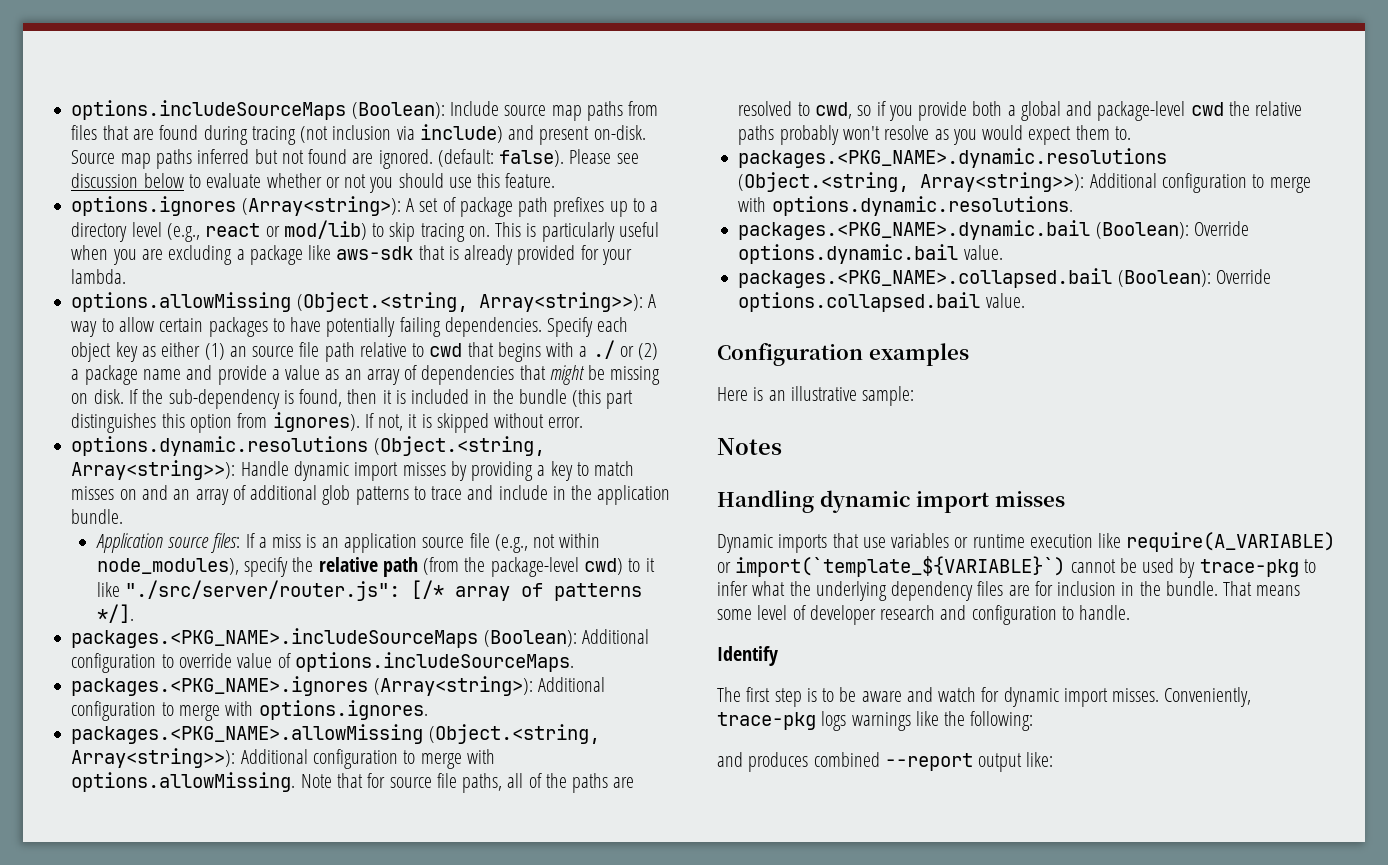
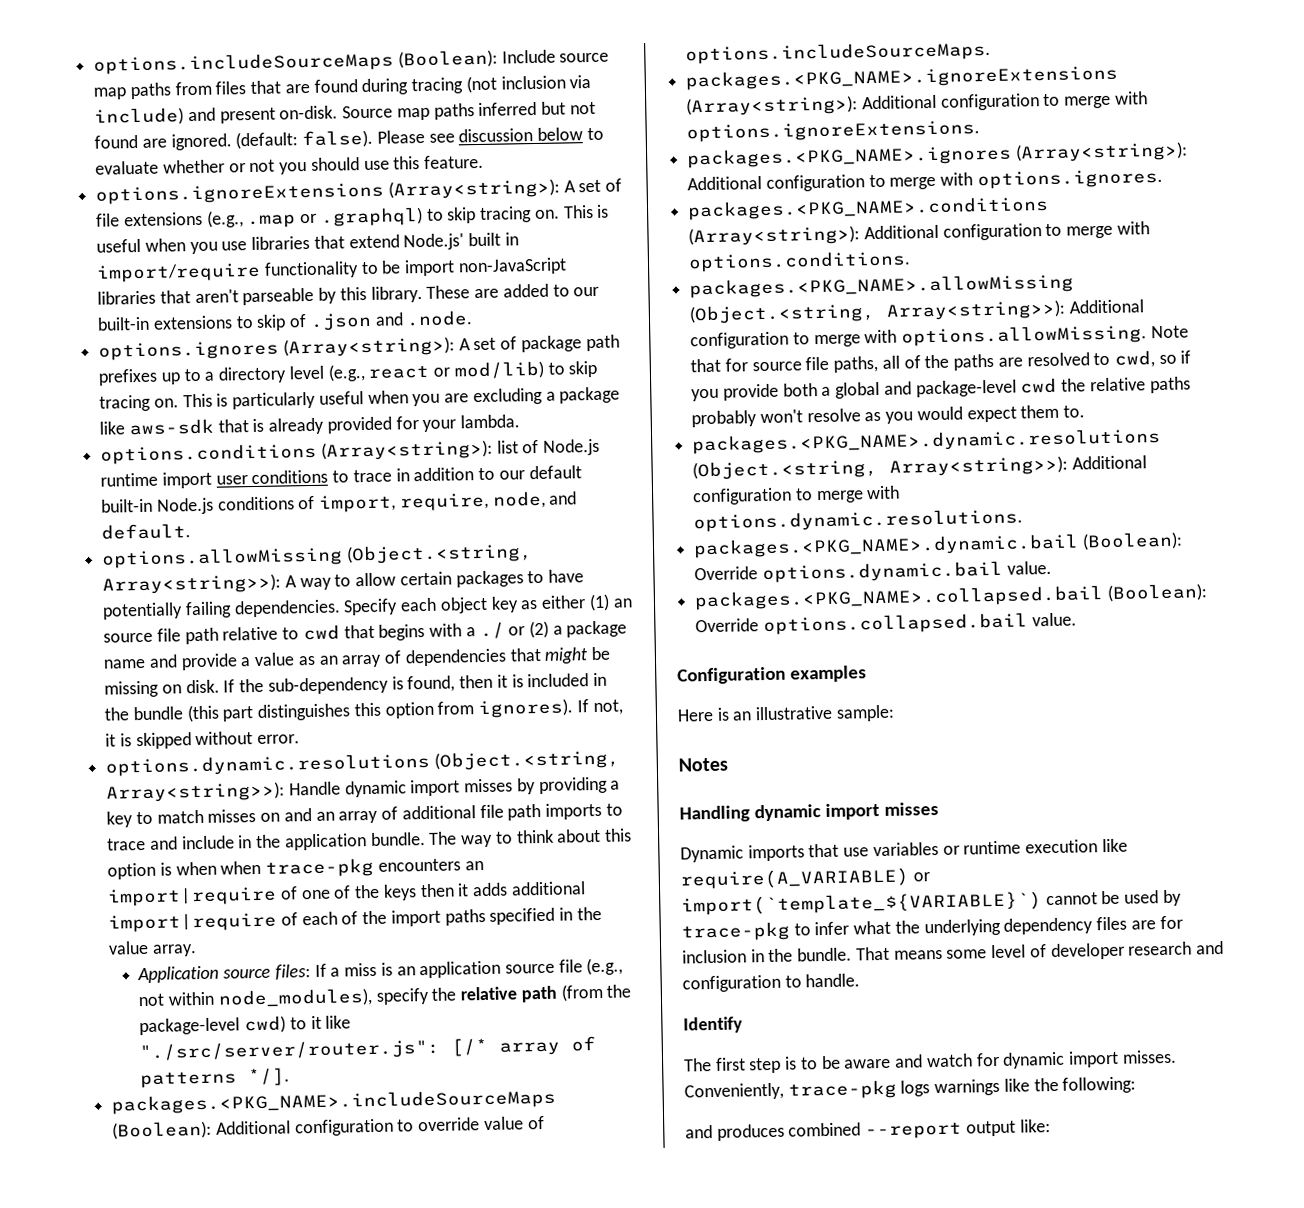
(556, 180) none -> [95,178,623,205] [96,204,610,229] [96,232,519,255] [96,257,567,283] [97,283,600,306] [97,310,474,331] // options.ignoreExtensions (Array<string>): A set of file extensions (e.g., .map or .graphql) to skip tracing on. This is useful when you use libraries that extend Node.js' built in import/require functionality to be import non-JavaScript libraries that aren't parseable by this library. These are added to our built-in extensions to skip of .json and .node.
(127, 276) none -> [100,438,601,465] [100,465,582,489] [101,490,578,515] [101,523,192,540] // options.conditions (Array<string>): list of Node.js runtime import user conditions to trace in addition to our default built-in Node.js conditions of import, require, node, and default.
[322,485,409,505] glob patterns -> [479,802,602,821] file path imports
(124, 516) none -> [428,828,632,848] [107,857,484,880] [107,881,586,907] [108,906,602,933] [108,940,197,957] The way to think about this option is when when trace-pkg encounters an import|require of one of the keys then it adds additional import|require of each of the import paths specified in the value array.
(574, 662) none -> [685,64,1119,91] [686,91,1148,117] [686,120,981,143] // packages.<PKG_NAME>.ignoreExtensions (Array<string>): Additional configuration to merge with options.ignoreExtensions.
(428, 710) none -> [687,195,1050,221] [688,221,1150,247] [688,250,912,273] // packages.<PKG_NAME>.conditions (Array<string>): Additional configuration to merge with options.conditions.

